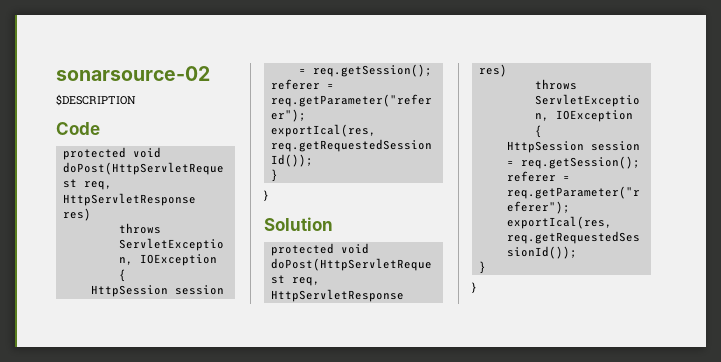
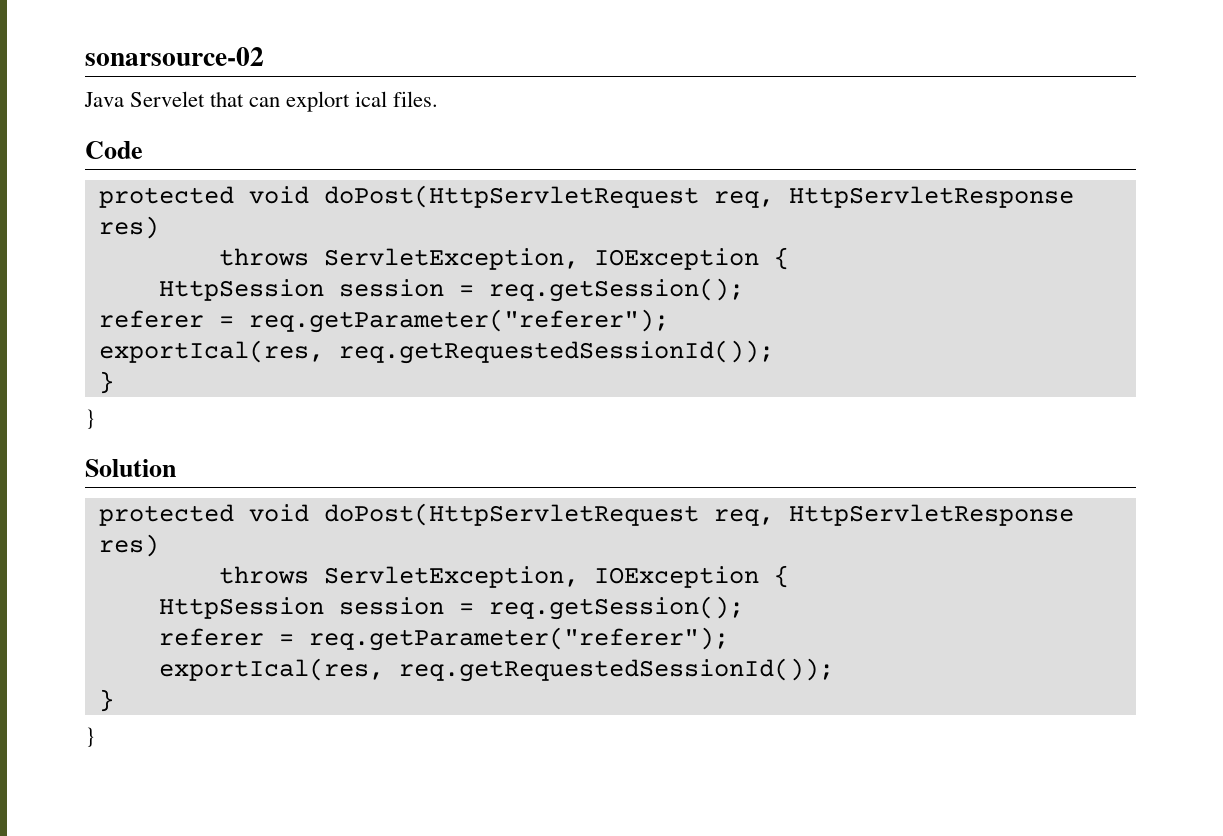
[56,94,136,106] $DESCRIPTION -> [84,91,439,112] Java Servelet that can explort ical files.

